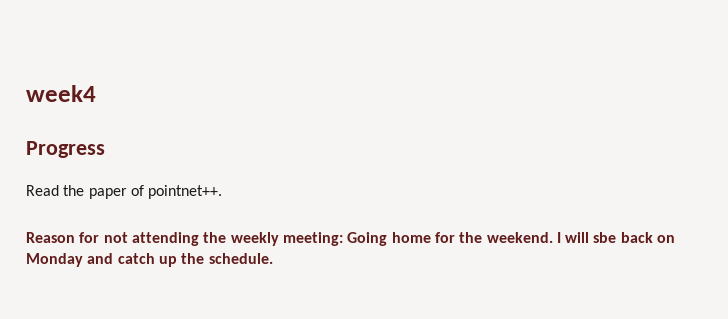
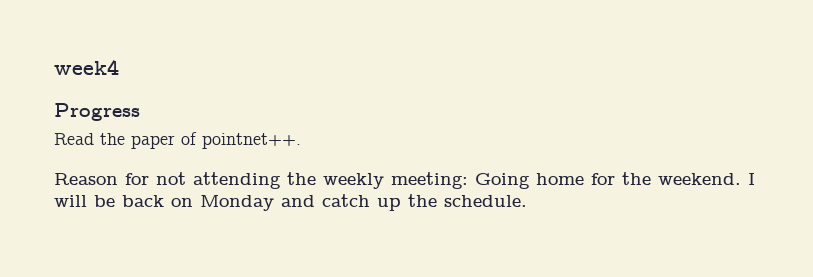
[593,232,617,243] sbe -> [94,195,115,207] be

